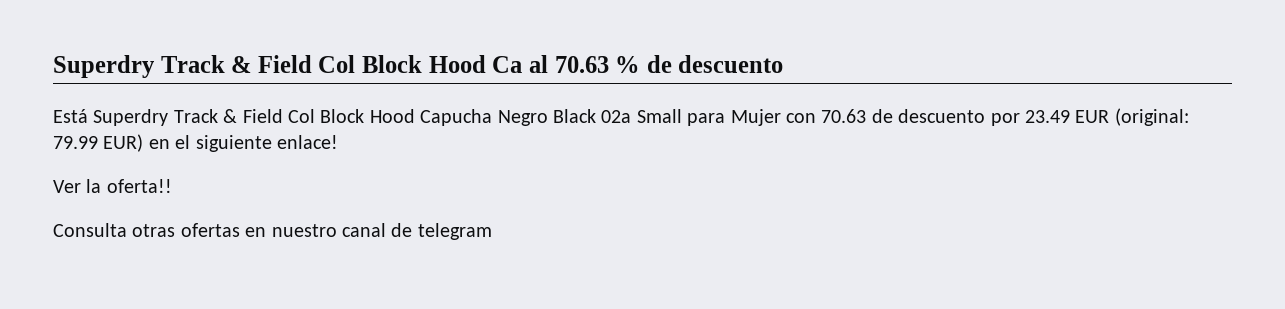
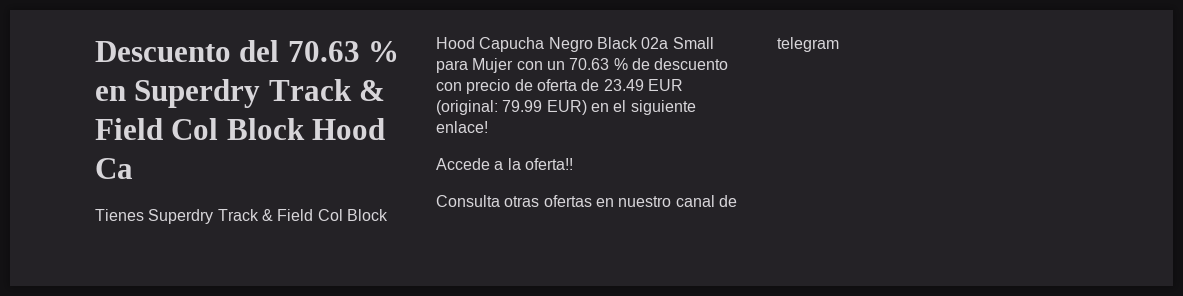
(53, 66) none -> [95,40,400,62] [95,86,126,101] Descuento del 70.63 % en
[528,55,784,73] [53,109,88,123] al 70.63 % de descuento // Está -> [95,209,144,221] // Tienes
[821,109,1020,126] 70.63 de descuento por -> [546,58,729,70] [436,79,600,94] un 70.63 % de descuento con precio de oferta de
[53,180,81,193] Ver -> [436,158,504,170] Accede a

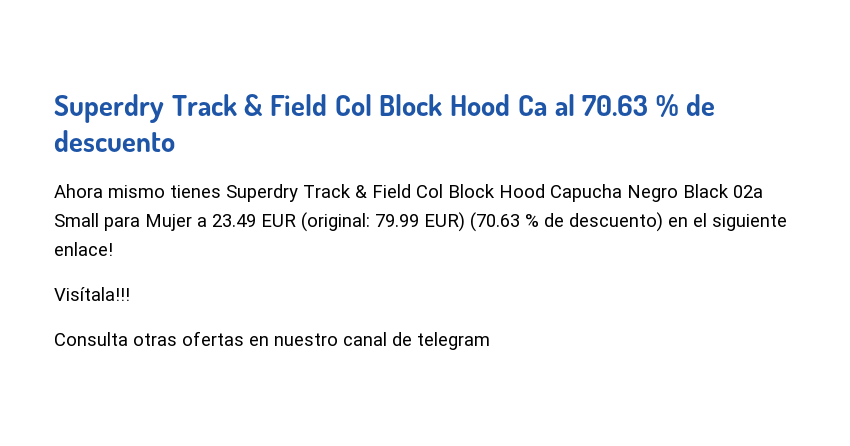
[95,40,400,62] [95,86,126,101] Descuento del 70.63 % en -> (54, 108) none
[95,209,144,221] // Tienes -> [554,94,715,117] [54,130,175,152] [54,184,221,198] al 70.63 % de descuento // Ahora mismo tienes
[516,58,729,70] [436,79,600,94] con un 70.63 % de descuento con precio de oferta de -> [197,217,207,227] a
(587, 107) none -> [470,212,663,232] (70.63 % de descuento)
[436,158,573,170] Accede a la oferta!! -> [54,287,130,301] Visítala!!!

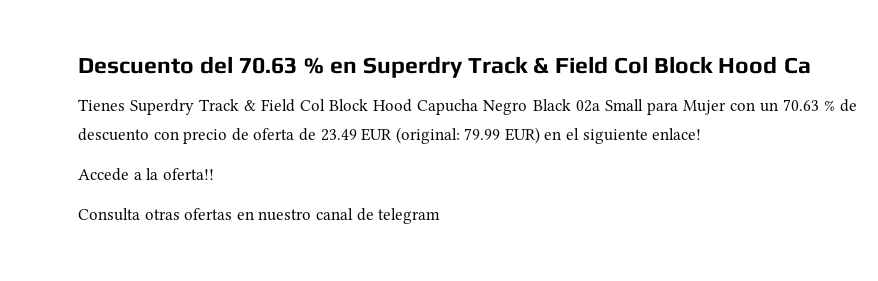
(54, 108) none -> [78,56,357,74] Descuento del 70.63 % en
[554,94,715,117] [54,130,175,152] [54,184,221,198] al 70.63 % de descuento // Ahora mismo tienes -> [78,99,125,111] // Tienes
[197,217,207,227] a -> [729,99,858,112] [78,128,316,144] con un 70.63 % de descuento con precio de oferta de
[470,212,663,232] (70.63 % de descuento) -> (540, 135) none
[54,287,130,301] Visítala!!! -> [78,168,214,181] Accede a la oferta!!

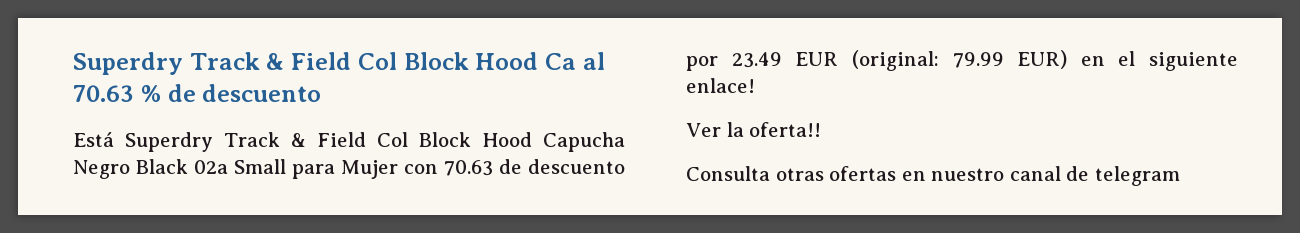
[78,56,357,74] Descuento del 70.63 % en -> (73, 63) none
[78,99,125,111] // Tienes -> [582,52,605,70] [73,84,322,102] [73,132,114,147] al 70.63 % de descuento // Está
[759,99,858,112] [78,128,316,144] un 70.63 % de descuento con precio de oferta de -> [444,159,625,176] [686,56,718,71] 70.63 de descuento por
[78,168,142,181] Accede a -> [686,123,721,137] Ver

